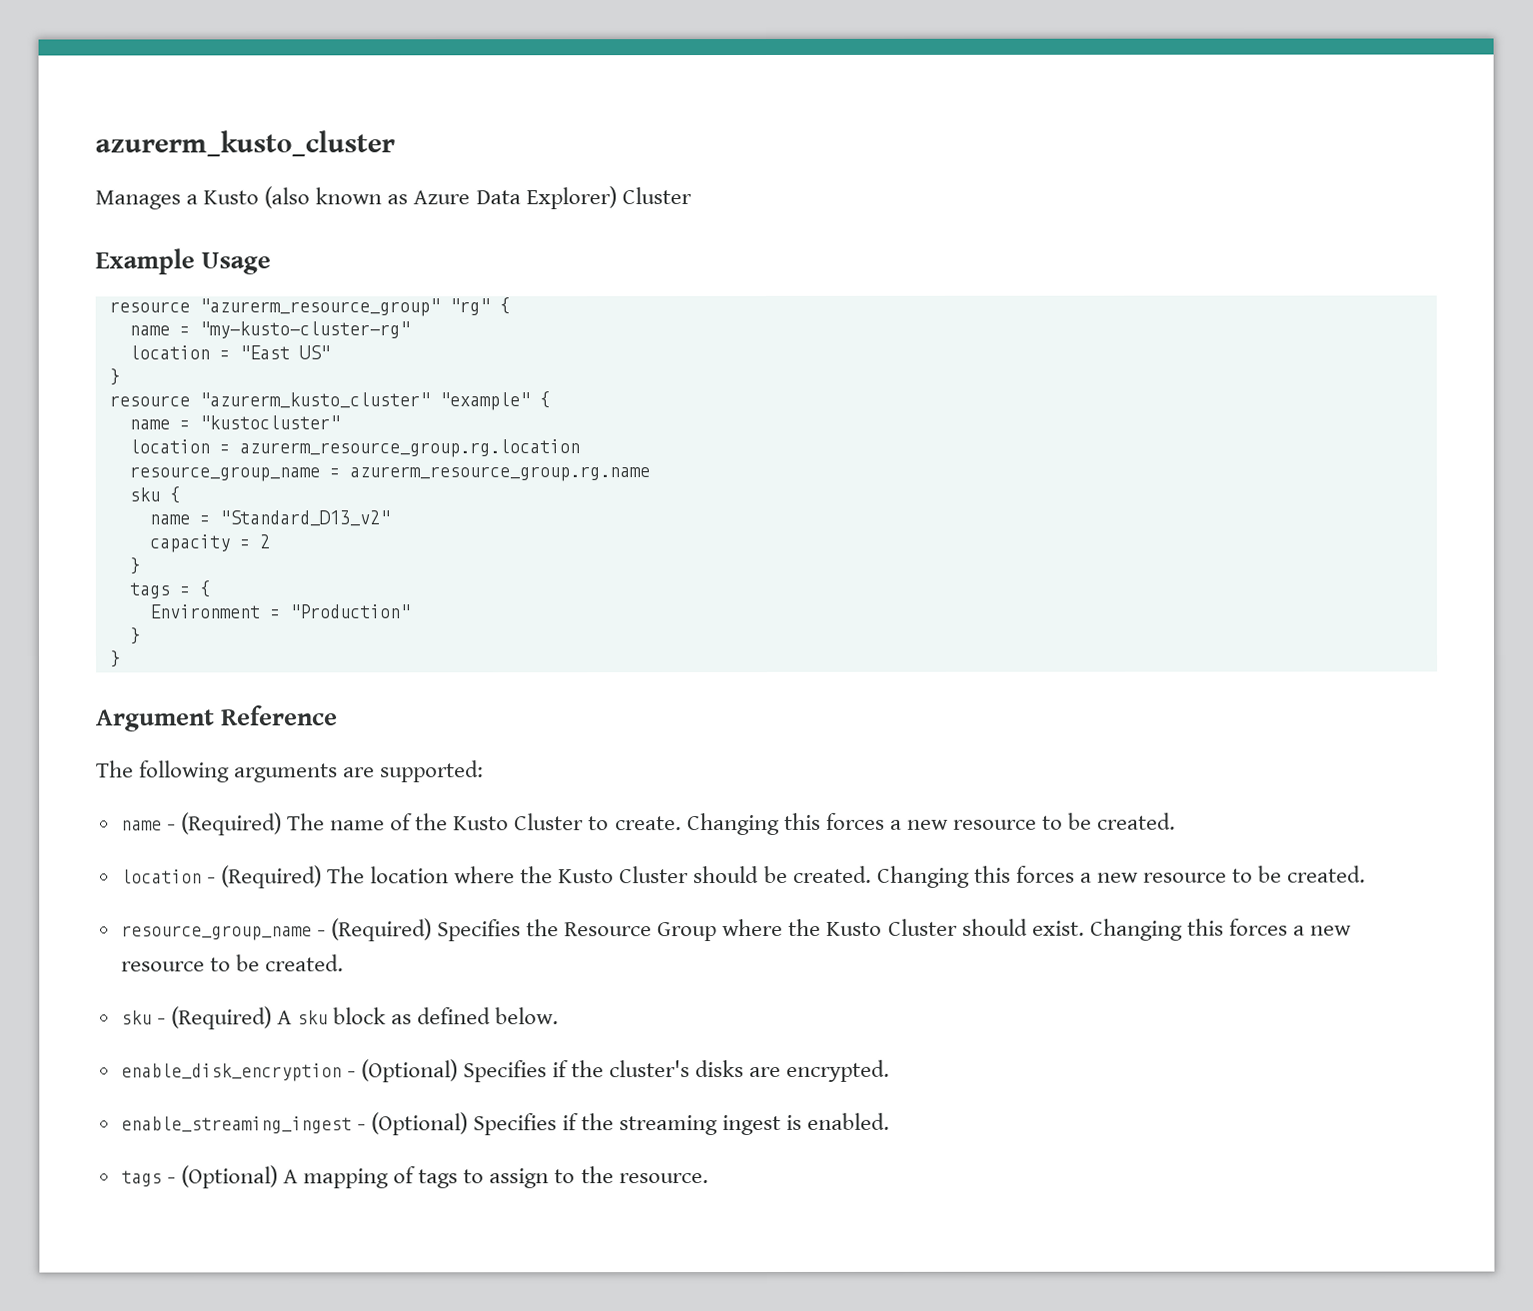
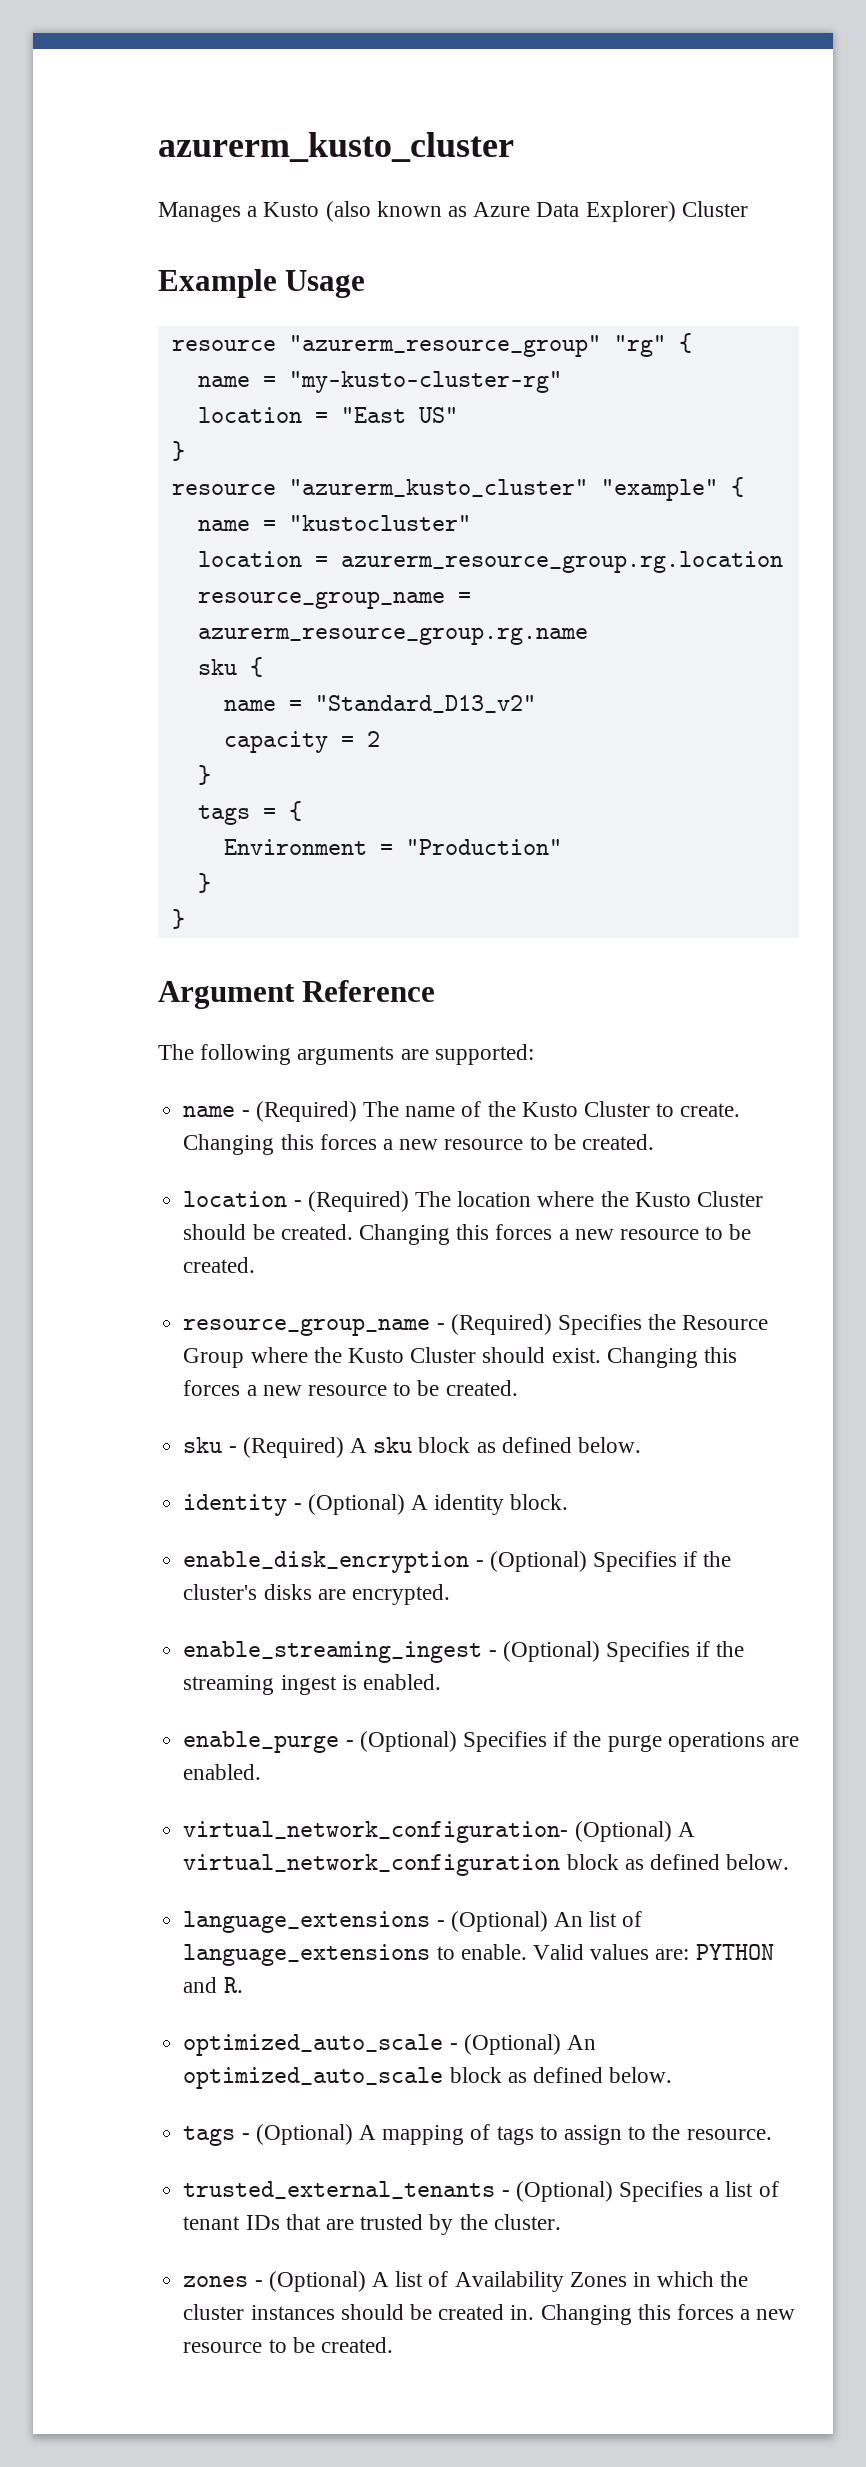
(560, 1016) none -> [183,1494,569,1516] // identity - (Optional) A identity block.
(891, 1121) none -> [183,1731,799,1753] [183,1764,262,1780] [183,1821,695,1843] [183,1854,790,1876] [183,1911,643,1933] [183,1944,774,1966] [183,1977,243,1993] [183,2034,596,2056] [183,2067,673,2089] // enable_purge - (Optional) Specifies if the purge operations are enabled. // virtual_network_configuration- (Optional) A virtual_network_configuration block as defined below. // language_extensions - (Optional) An list of language_extensions to enable. Valid values are: PYTHON and R. // optimized_auto_scale - (Optional) An optimized_auto_scale block as defined below.
(709, 1178) none -> [183,2181,779,2202] [183,2214,561,2235] [183,2271,749,2292] [183,2304,796,2325] [183,2337,393,2353] // trusted_external_tenants - (Optional) Specifies a list of tenant IDs that are trusted by the cluster. // zones - (Optional) A list of Availability Zones in which the cluster instances should be created in. Changing this forces a new resource to be created.

